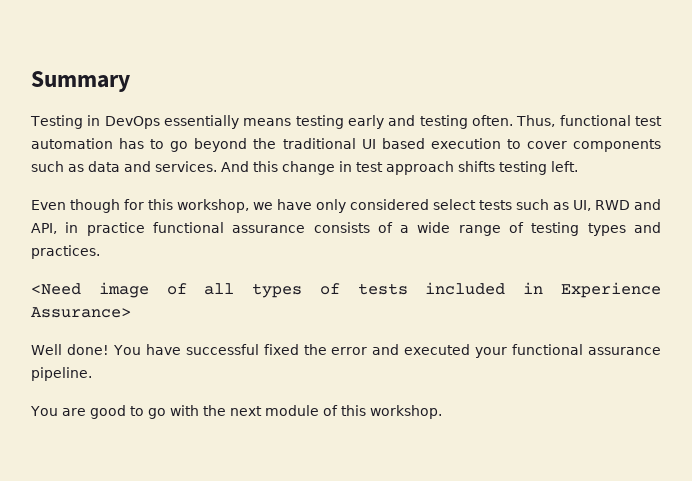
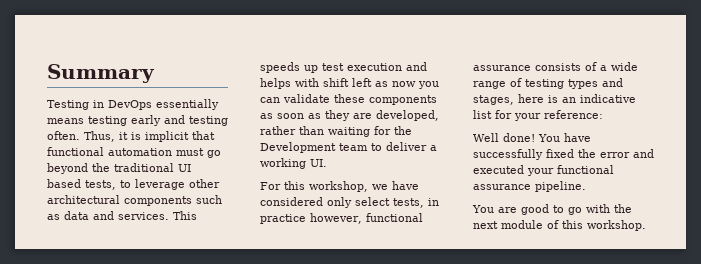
[559,115,662,126] [31,138,165,149] functional test automation has to -> [119,131,215,142] [47,147,204,156] it is implicit that functional automation must
[430,138,567,149] execution to cover -> [85,179,220,190] [47,195,120,204] tests, to leverage other architectural
[221,161,578,175] [31,199,661,213] [31,223,57,234] And this change in test approach shifts testing left. // Even though for this workshop, we have only considered select tests such as UI, RWD and API, -> [173,211,197,220] [260,62,427,73] [260,78,439,89] [260,94,437,105] [260,110,439,121] [260,126,412,137] [260,142,437,153] [260,158,327,169] [260,181,419,192] [260,197,424,208] This speeds up test execution and helps with shift left as now you can validate these components as soon as they are developed, rather than waiting for the Development team to deliver a working UI. // For this workshop, we have considered only select tests,
(145, 229) none -> [310,213,362,224] however,
[31,245,100,259] [31,282,661,298] [31,307,131,318] practices. // <Need image of all types of tests included in Experience Assurance> -> [473,94,636,105] [473,110,603,121] stages, here is an indicative list for your reference:
[185,344,259,355] successful -> [473,149,543,160] successfully

